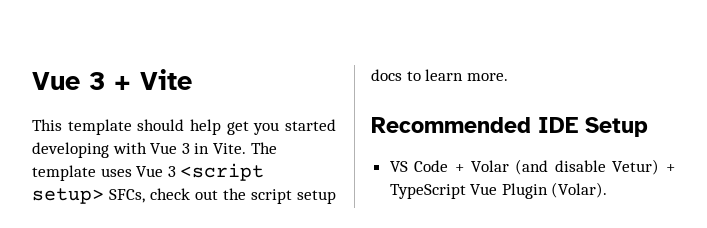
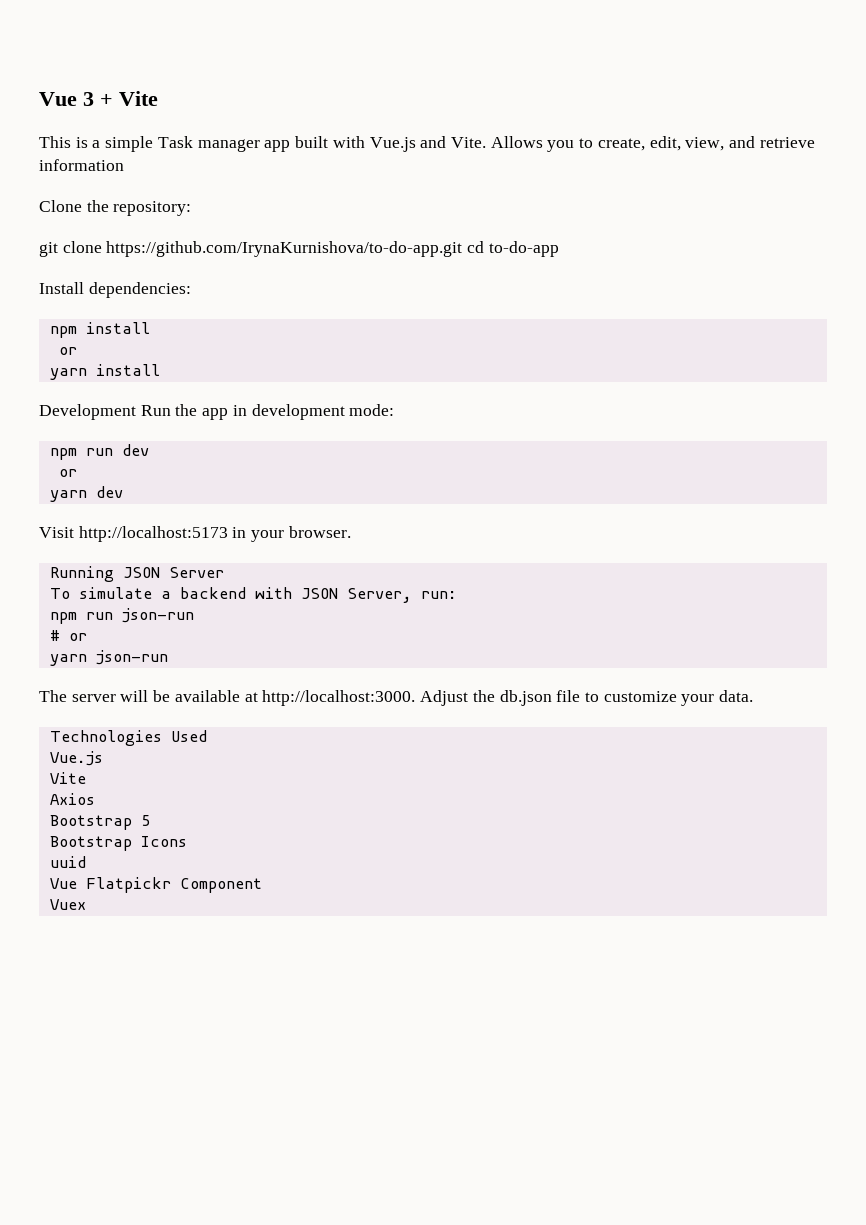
[67,119,336,135] [32,142,277,158] [32,163,265,181] [32,188,336,204] [371,69,508,81] [371,117,648,137] [389,159,675,175] [389,182,608,199] template should help get you started developing with Vue 3 in Vite. The template uses Vue 3 <script setup> SFCs, check out the script setup docs to learn more. // Recommended IDE Setup // VS Code + Volar (and disable Vetur) + TypeScript Vue Plugin (Volar). -> [75,136,815,152] [39,159,124,171] [39,200,192,216] [39,241,559,257] [39,282,191,298] [49,322,150,338] [58,347,77,355] [49,364,160,380] [39,404,395,420] [49,444,149,460] [58,469,77,477] [49,486,123,502] [39,526,351,542] [49,566,224,582] [49,587,457,603] [49,608,194,624] [49,630,87,641] [49,650,168,666] [39,690,754,706] [49,730,207,746] [49,751,103,766] [49,772,86,784] [49,793,95,805] [49,815,150,830] [49,836,187,851] [49,856,86,868] [49,877,262,893] [49,899,86,910] is a simple Task manager app built with Vue.js and Vite. Allows you to create, edit, view, and retrieve information // Clone the repository: // git clone https://github.com/IrynaKurnishova/to-do-app.git cd to-do-app // Install dependencies: // npm install // or // yarn install // Development Run the app in development mode: // npm run dev // or // yarn dev // Visit http://localhost:5173 in your browser. // Running JSON Server // To simulate a backend with JSON Server, run: // npm run json-run // # or // yarn json-run // The server will be available at http://localhost:3000. Adjust the db.json file to customize your data. // Technologies Used // Vue.js // Vite // Axios // Bootstrap 5 // Bootstrap Icons // uuid // Vue Flatpickr Component // Vuex

